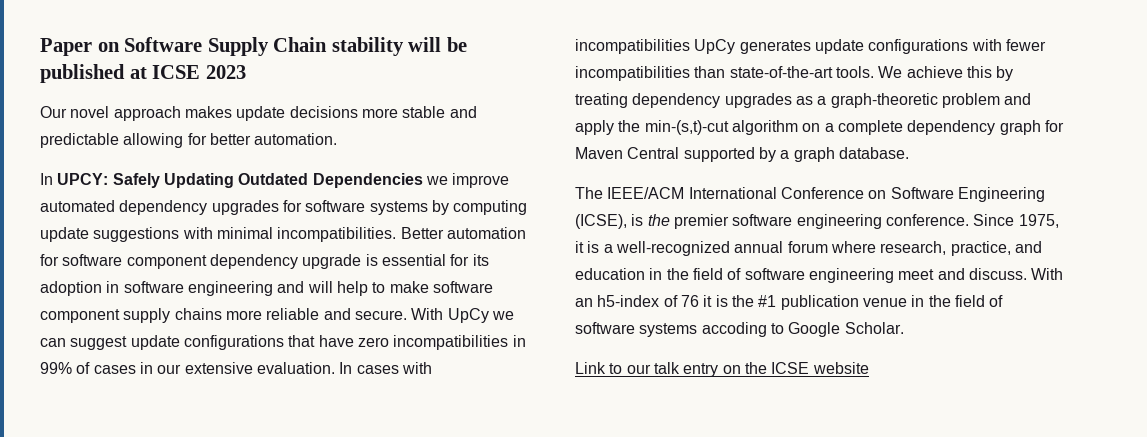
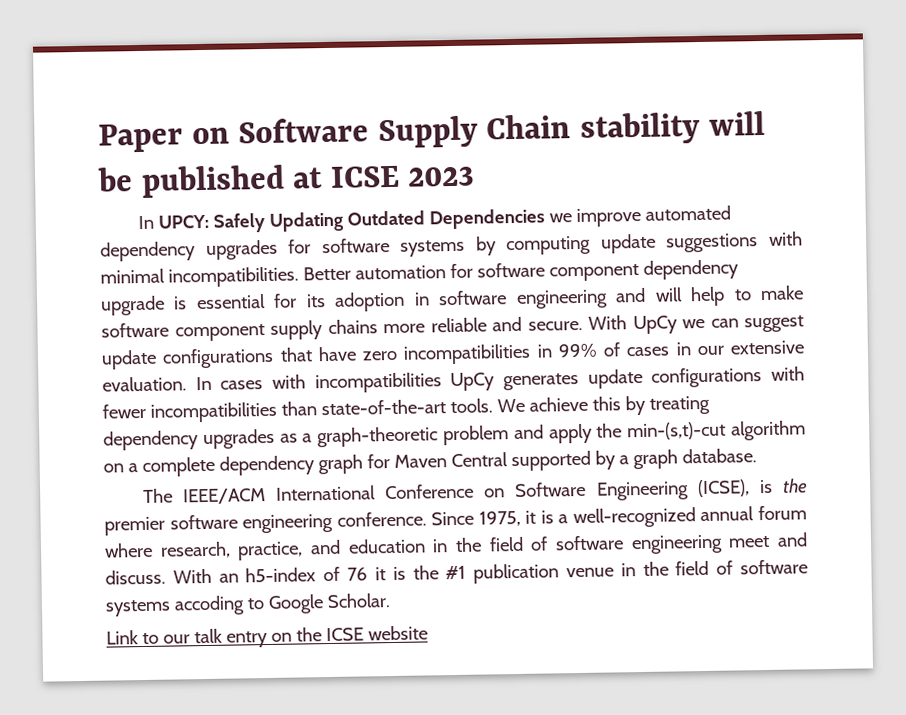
[40,106,477,121] [40,133,338,148] // Our novel approach makes update decisions more stable and predictable allowing for better automation. -> (476, 176) none

